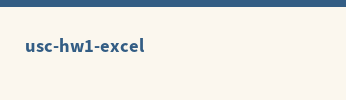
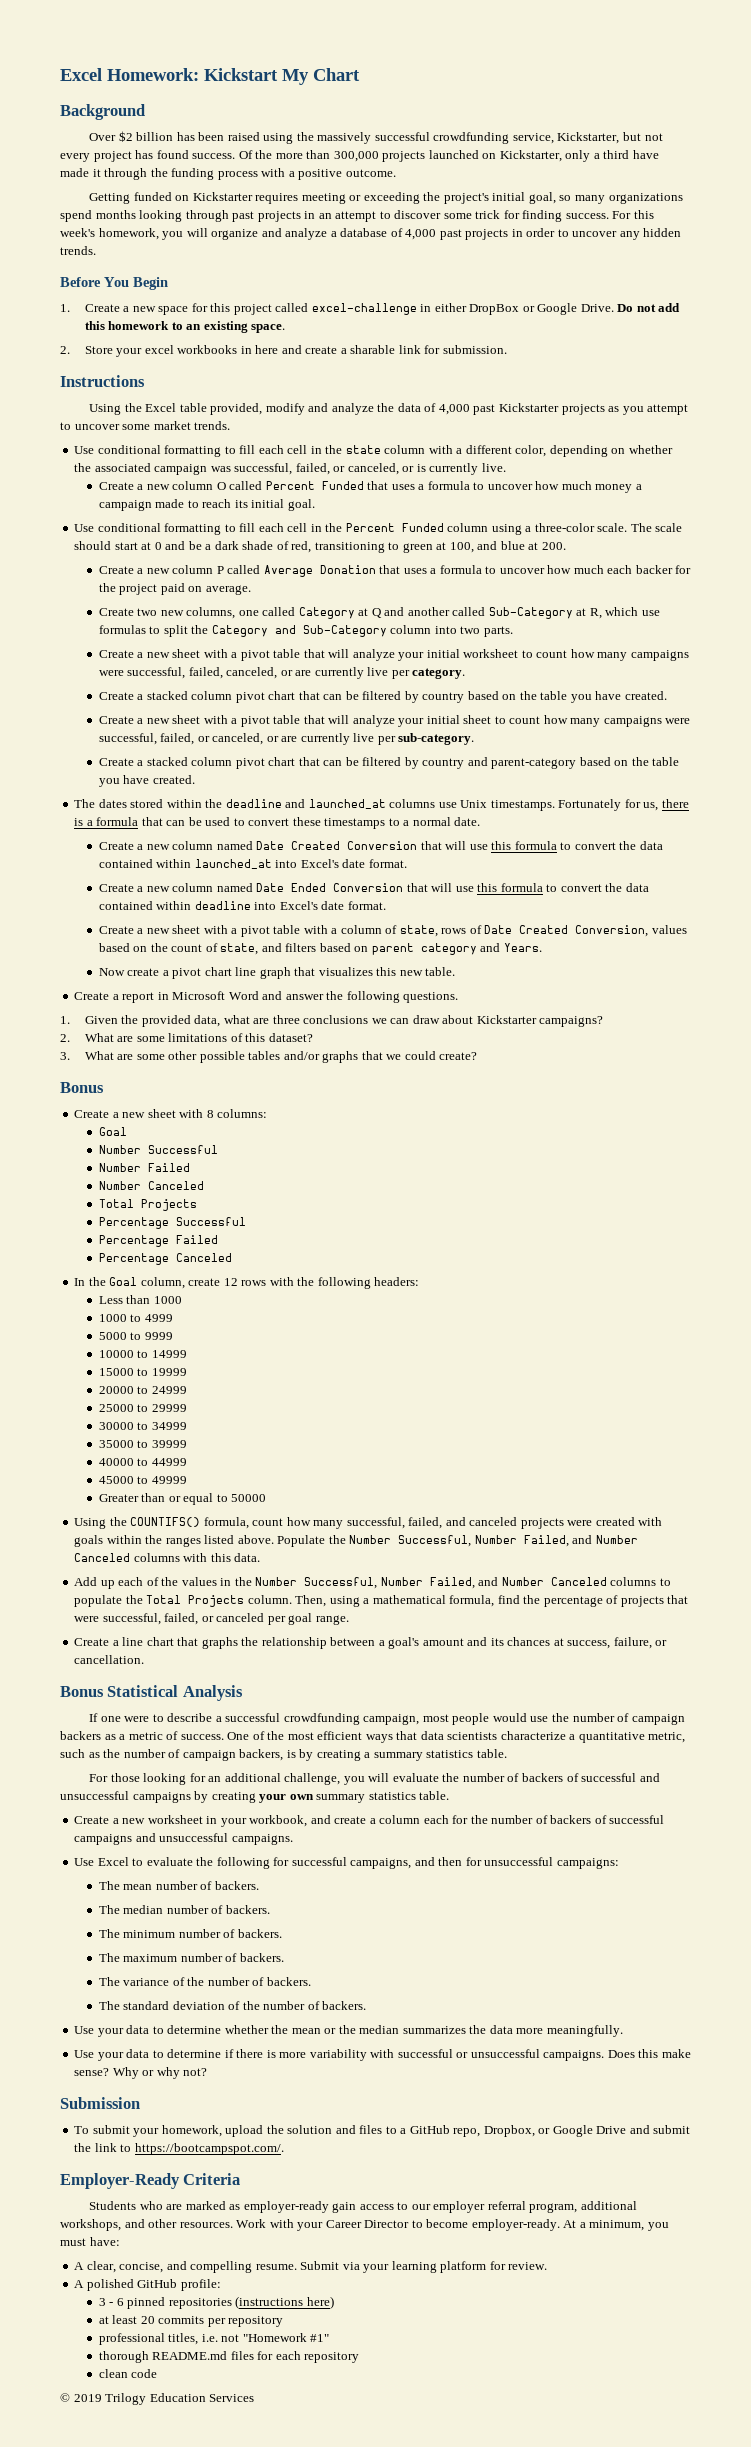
[25,38,145,52] usc-hw1-excel -> [60,68,360,85] [60,104,145,120] [89,131,663,144] [60,150,659,162] [60,168,396,180] [89,192,683,204] [60,210,654,222] [60,228,682,240] [60,246,96,255] [60,277,168,290] [60,303,681,315] [84,321,286,333] [60,345,507,357] [60,375,145,387] [89,403,689,415] [60,421,231,430] [74,445,673,457] [74,463,506,475] [98,481,642,493] [98,499,315,511] [74,523,683,535] [74,541,566,553] [98,565,692,577] [98,583,251,595] [98,607,660,619] [98,625,513,637] [98,649,689,661] [98,667,466,679] [98,691,667,703] [98,715,691,727] [98,733,475,745] [98,757,680,769] [98,775,195,787] [74,799,689,811] [74,817,481,829] [98,841,663,850] [98,859,407,869] [98,883,649,892] [98,901,386,910] [98,925,687,937] [98,943,542,955] [98,967,456,979] [74,991,459,1003] [60,1015,604,1027] [60,1033,313,1042] [60,1051,478,1063] [60,1082,104,1093] [74,1109,268,1118] [98,1127,127,1136] [98,1145,218,1154] [98,1163,190,1172] [98,1181,204,1190] [98,1199,197,1211] [98,1217,246,1229] [98,1235,218,1247] [98,1253,232,1265] [74,1277,420,1289] [98,1295,182,1304] [98,1314,173,1322] [98,1332,173,1340] [98,1350,187,1358] [98,1368,187,1376] [98,1386,187,1394] [98,1404,187,1412] [98,1422,187,1430] [98,1440,187,1448] [98,1458,187,1466] [98,1476,187,1484] [98,1493,267,1505] [74,1517,663,1529] [74,1535,638,1547] [74,1553,261,1562] [74,1577,671,1589] [74,1595,689,1607] [74,1613,349,1625] [74,1637,668,1649] [74,1655,145,1664] [60,1685,243,1701] [89,1713,685,1725] [60,1731,686,1743] [60,1749,507,1761] [89,1773,660,1785] [60,1791,450,1803] [74,1815,665,1827] [74,1833,293,1845] [74,1857,619,1869] [98,1881,259,1890] [98,1905,270,1914] [98,1929,282,1938] [98,1953,284,1962] [98,1977,311,1986] [98,2001,367,2010] [74,2025,623,2037] [74,2049,691,2061] [74,2067,208,2079] [60,2097,140,2109] [74,2125,691,2137] [74,2143,284,2155] [60,2173,241,2189] [89,2201,637,2213] [60,2219,669,2231] [60,2237,120,2246] [74,2261,548,2273] [74,2279,221,2291] [98,2296,334,2309] [98,2315,284,2327] [98,2333,330,2345] [98,2351,360,2363] [98,2369,158,2378] [60,2393,255,2405] Excel Homework: Kickstart My Chart // Background // Over $2 billion has been raised using the massively successful crowdfunding service, Kickstarter, but not every project has found success. Of the more than 300,000 projects launched on Kickstarter, only a third have made it through the funding process with a positive outcome. // Getting funded on Kickstarter requires meeting or exceeding the project's initial goal, so many organizations spend months looking through past projects in an attempt to discover some trick for finding success. For this week's homework, you will organize and analyze a database of 4,000 past projects in order to uncover any hidden trends. // Before You Begin // 1. Create a new space for this project called excel-challenge in either DropBox or Google Drive. Do not add this homework to an existing space. // 2. Store your excel workbooks in here and create a sharable link for submission. // Instructions // Using the Excel table provided, modify and analyze the data of 4,000 past Kickstarter projects as you attempt to uncover some market trends. // Use conditional formatting to fill each cell in the state column with a different color, depending on whether the associated campaign was successful, failed, or canceled, or is currently live. // Create a new column O called Percent Funded that uses a formula to uncover how much money a campaign made to reach its initial goal. // Use conditional formatting to fill each cell in the Percent Funded column using a three-color scale. The scale should start at 0 and be a dark shade of red, transitioning to green at 100, and blue at 200. // Create a new column P called Average Donation that uses a formula to uncover how much each backer for the project paid on average. // Create two new columns, one called Category at Q and another called Sub-Category at R, which use formulas to split the Category and Sub-Category column into two parts. // Create a new sheet with a pivot table that will analyze your initial worksheet to count how many campaigns were successful, failed, canceled, or are currently live per category. // Create a stacked column pivot chart that can be filtered by country based on the table you have created. // Create a new sheet with a pivot table that will analyze your initial sheet to count how many campaigns were successful, failed, or canceled, or are currently live per sub-category. // Create a stacked column pivot chart that can be filtered by country and parent-category based on the table you have created. // The dates stored within the deadline and launched_at columns use Unix timestamps. Fortunately for us, there is a formula that can be used to convert these timestamps to a normal date. // Create a new column named Date Created Conversion that will use this formula to convert the data contained within launched_at into Excel's date format. // Create a new column named Date Ended Conversion that will use this formula to convert the data contained within deadline into Excel's date format. // Create a new sheet with a pivot table with a column of state, rows of Date Created Conversion, values based on the count of state, and filters based on parent category and Years. // Now create a pivot chart line graph that visualizes this new table. // Create a report in Microsoft Word and answer the following questions. // 1. Given the provided data, what are three conclusions we can draw about Kickstarter campaigns? // 2. What are some limitations of this dataset? // 3. What are some other possible tables and/or graphs that we could create? // Bonus // Create a new sheet with 8 columns: // Goal // Number Successful // Number Failed // Number Canceled // Total Projects // Percentage Successful // Percentage Failed // Percentage Canceled // In the Goal column, create 12 rows with the following headers: // Less than 1000 // 1000 to 4999 // 5000 to 9999 // 10000 to 14999 // 15000 to 19999 // 20000 to 24999 // 25000 to 29999 // 30000 to 34999 // 35000 to 39999 // 40000 to 44999 // 45000 to 49999 // Greater than or equal to 50000 // Using the COUNTIFS() formula, count how many successful, failed, and canceled projects were created with goals within the ranges listed above. Populate the Number Successful, Number Failed, and Number Canceled columns with this data. // Add up each of the values in the Number Successful, Number Failed, and Number Canceled columns to populate the Total Projects column. Then, using a mathematical formula, find the percentage of projects that were successful, failed, or canceled per goal range. // Create a line chart that graphs the relationship between a goal's amount and its chances at success, failure, or cancellation. // Bonus Statistical Analysis // If one were to describe a successful crowdfunding campaign, most people would use the number of campaign backers as a metric of success. One of the most efficient ways that data scientists characterize a quantitative metric, such as the number of campaign backers, is by creating a summary statistics table. // For those looking for an additional challenge, you will evaluate the number of backers of successful and unsuccessful campaigns by creating your own summary statistics table. // Create a new worksheet in your workbook, and create a column each for the number of backers of successful campaigns and unsuccessful campaigns. // Use Excel to evaluate the following for successful campaigns, and then for unsuccessful campaigns: // The mean number of backers. // The median number of backers. // The minimum number of backers. // The maximum number of backers. // The variance of the number of backers. // The standard deviation of the number of backers. // Use your data to determine whether the mean or the median summarizes the data more meaningfully. // Use your data to determine if there is more variability with successful or unsuccessful campaigns. Does this make sense? Why or why not? // Submission // To submit your homework, upload the solution and files to a GitHub repo, Dropbox, or Google Drive and submit the link to https://bootcampspot.com/. // Employer-Ready Criteria // Students who are marked as employer-ready gain access to our employer referral program, additional workshops, and other resources. Work with your Career Director to become employer-ready. At a minimum, you must have: // A clear, concise, and compelling resume. Submit via your learning platform for review. // A polished GitHub profile: // 3 - 6 pinned repositories (instructions here) // at least 20 commits per repository // professional titles, i.e. not "Homework #1" // thorough README.md files for each repository // clean code // © 2019 Trilogy Education Services

